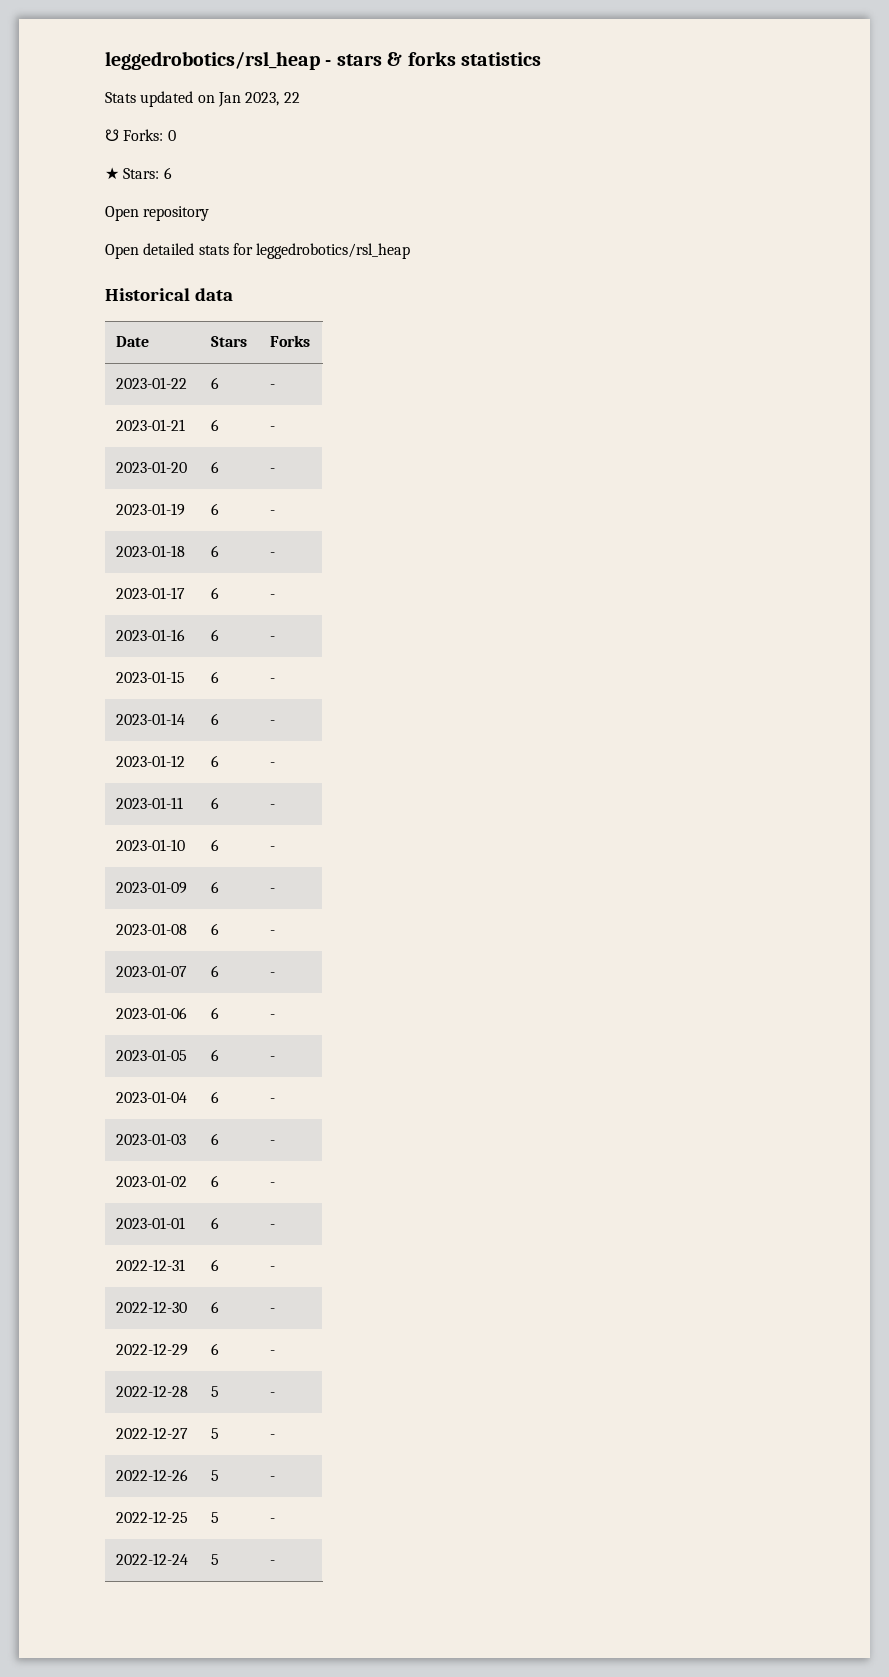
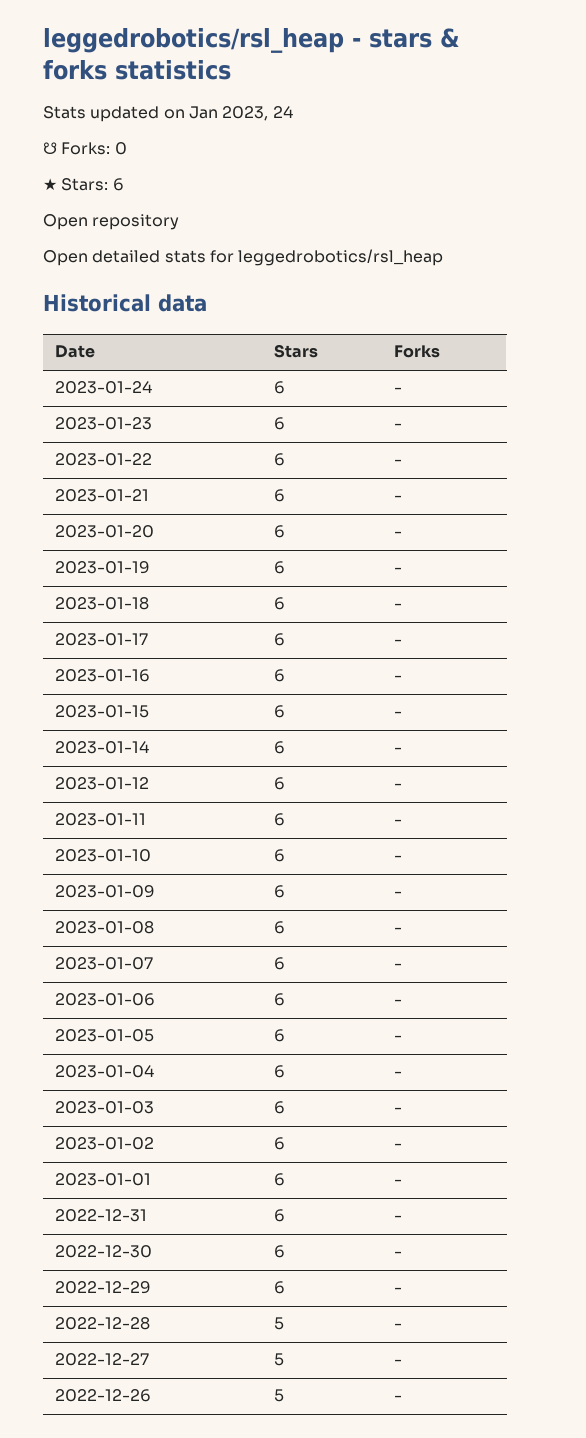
[283,92,300,103] 22 -> [272,106,293,118] 24
(311, 341) none -> [54,381,152,394] [273,381,285,394] [393,387,402,393] [54,417,152,430] [273,417,285,430] [393,423,402,429] // 2023-01-24 | 6 | - // 2023-01-23 | 6 | -
[116,1511,189,1523] [211,1512,220,1523] [270,1518,276,1523] [116,1553,189,1565] [211,1554,220,1565] [270,1560,276,1565] // 2022-12-25 | 5 | - // 2022-12-24 | 5 | - -> (402, 1398) none

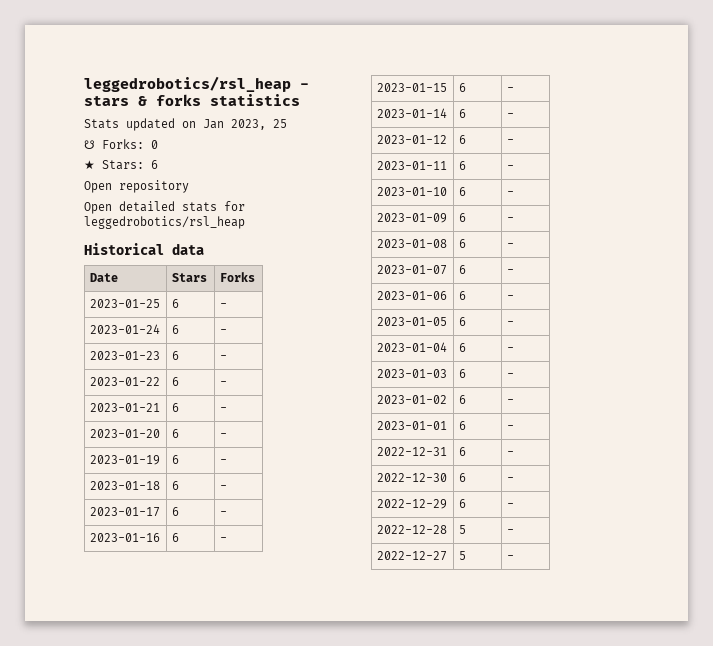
[272,106,293,118] 24 -> [273,119,287,128] 25
(440, 351) none -> [89,299,160,308] [171,299,179,308] [219,303,227,308] // 2023-01-25 | 6 | -
[54,1389,151,1402] [273,1389,284,1402] [393,1395,402,1401] // 2022-12-26 | 5 | - -> (514, 557) none

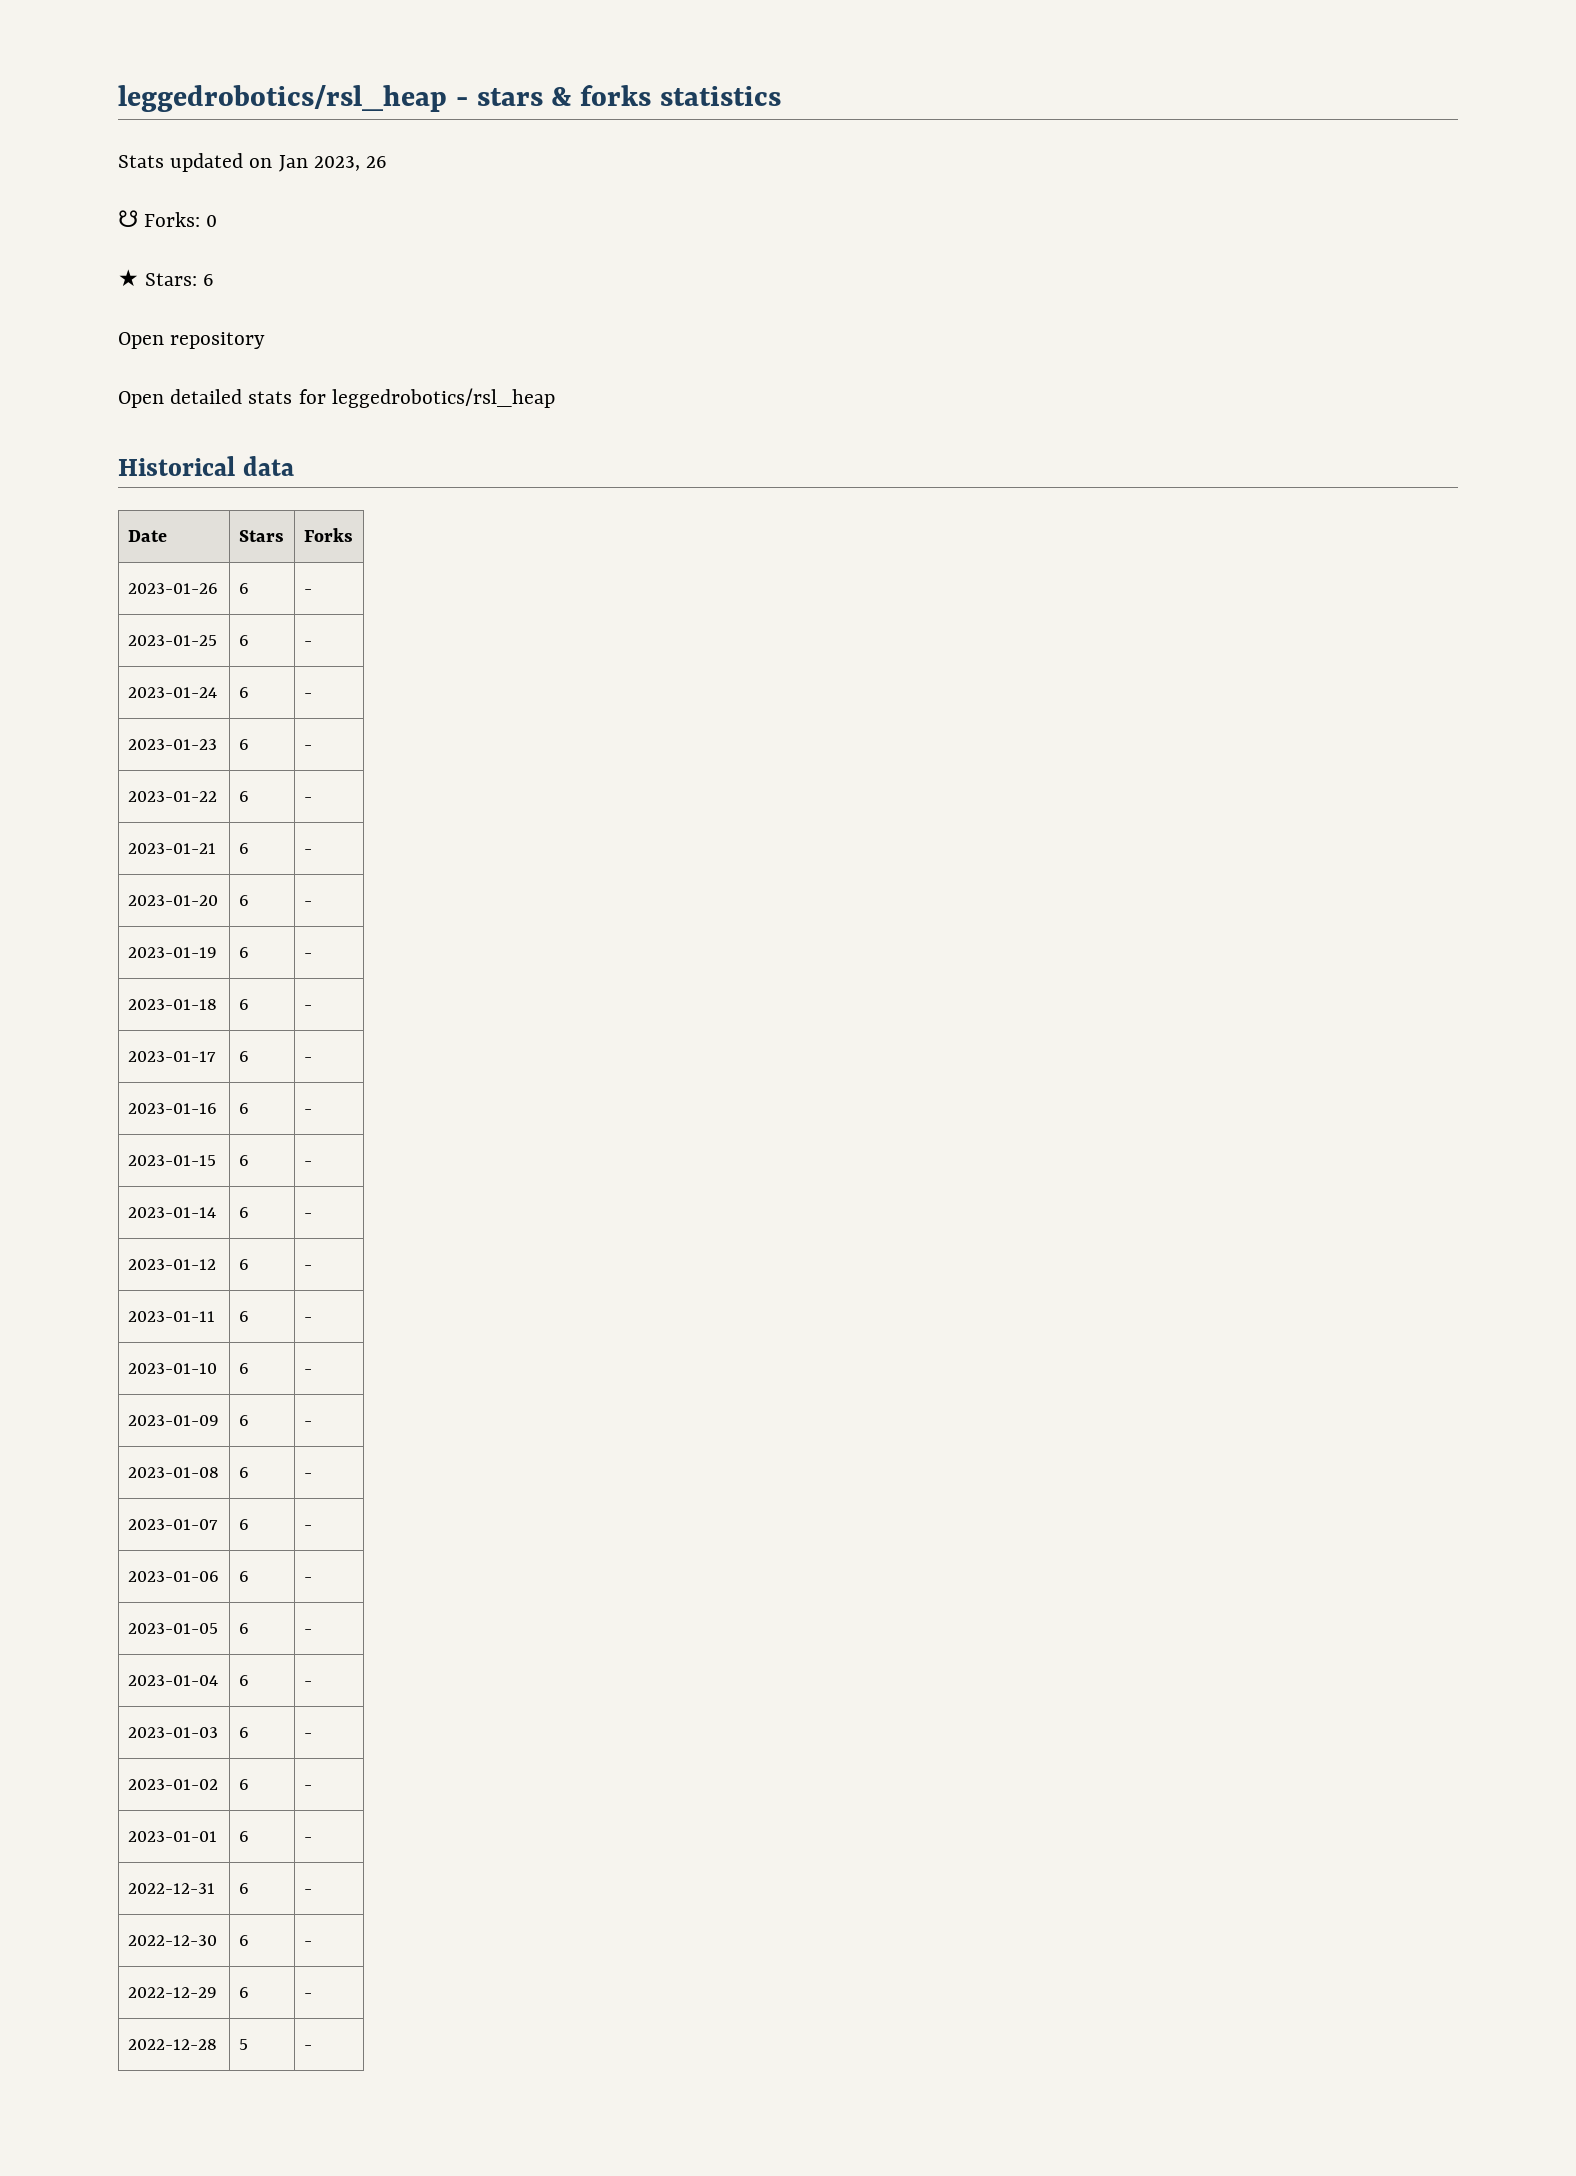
[273,119,287,128] 25 -> [366,156,388,168] 26
(255, 277) none -> [127,583,218,594] [238,583,249,594] [303,589,312,594] // 2023-01-26 | 6 | -
[376,551,447,561] [458,551,466,560] [506,555,514,560] // 2022-12-27 | 5 | - -> (312, 2047) none

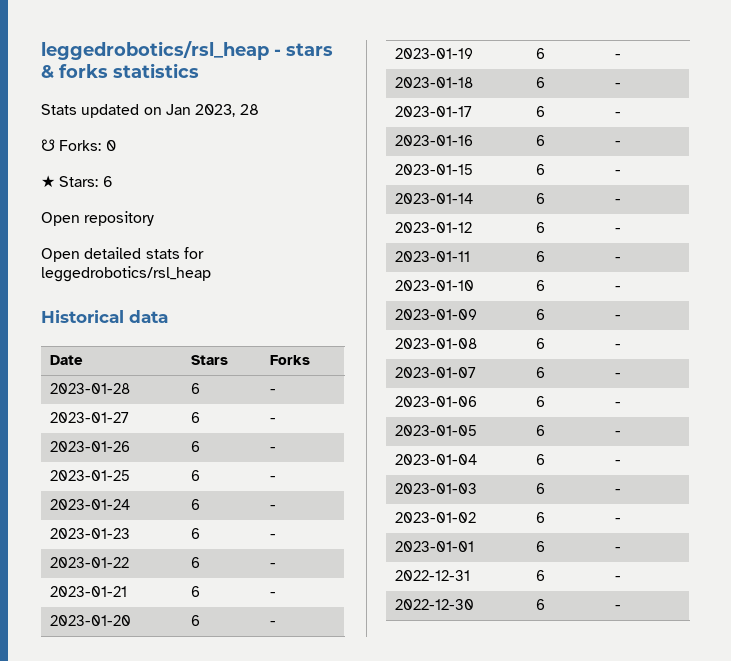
[366,156,388,168] 26 -> [239,104,259,115] 28
(353, 535) none -> [50,383,131,394] [191,383,201,394] [270,389,277,394] [50,412,130,423] [191,412,201,423] [270,418,277,423] // 2023-01-28 | 6 | - // 2023-01-27 | 6 | -
[127,1987,217,1998] [238,1987,249,1998] [303,1993,312,1998] [127,2039,217,2050] [238,2039,248,2050] [303,2045,312,2050] // 2022-12-29 | 6 | - // 2022-12-28 | 5 | - -> (622, 607) none

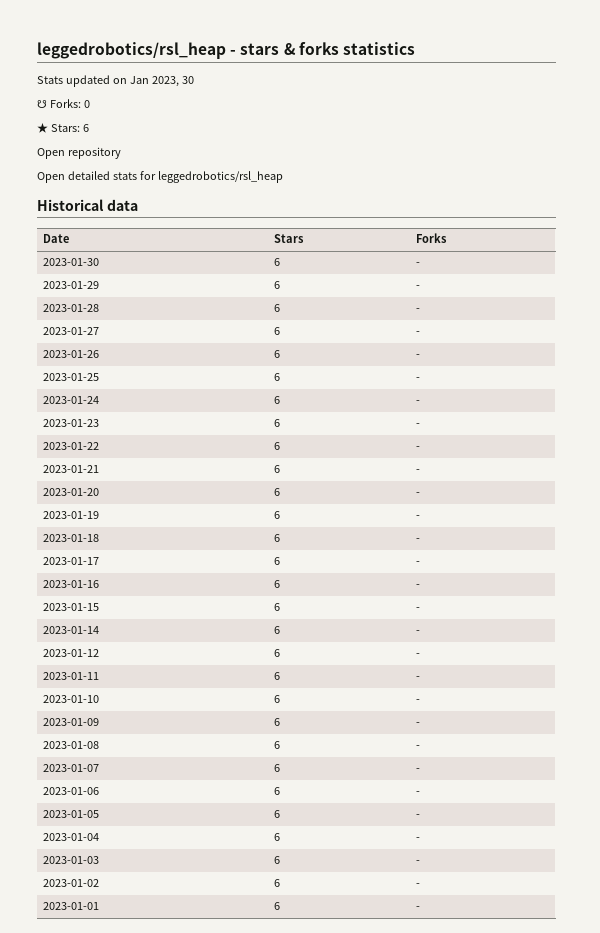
[239,104,259,115] 28 -> [181,76,194,84] 30
(311, 360) none -> [43,258,100,266] [274,258,281,266] [416,262,421,266] [43,281,100,289] [274,281,281,289] [416,285,421,289] // 2023-01-30 | 6 | - // 2023-01-29 | 6 | -
[395,570,471,581] [536,570,546,581] [615,576,622,581] [395,599,475,610] [536,599,546,610] [615,605,622,610] // 2022-12-31 | 6 | - // 2022-12-30 | 6 | - -> (421, 908) none

